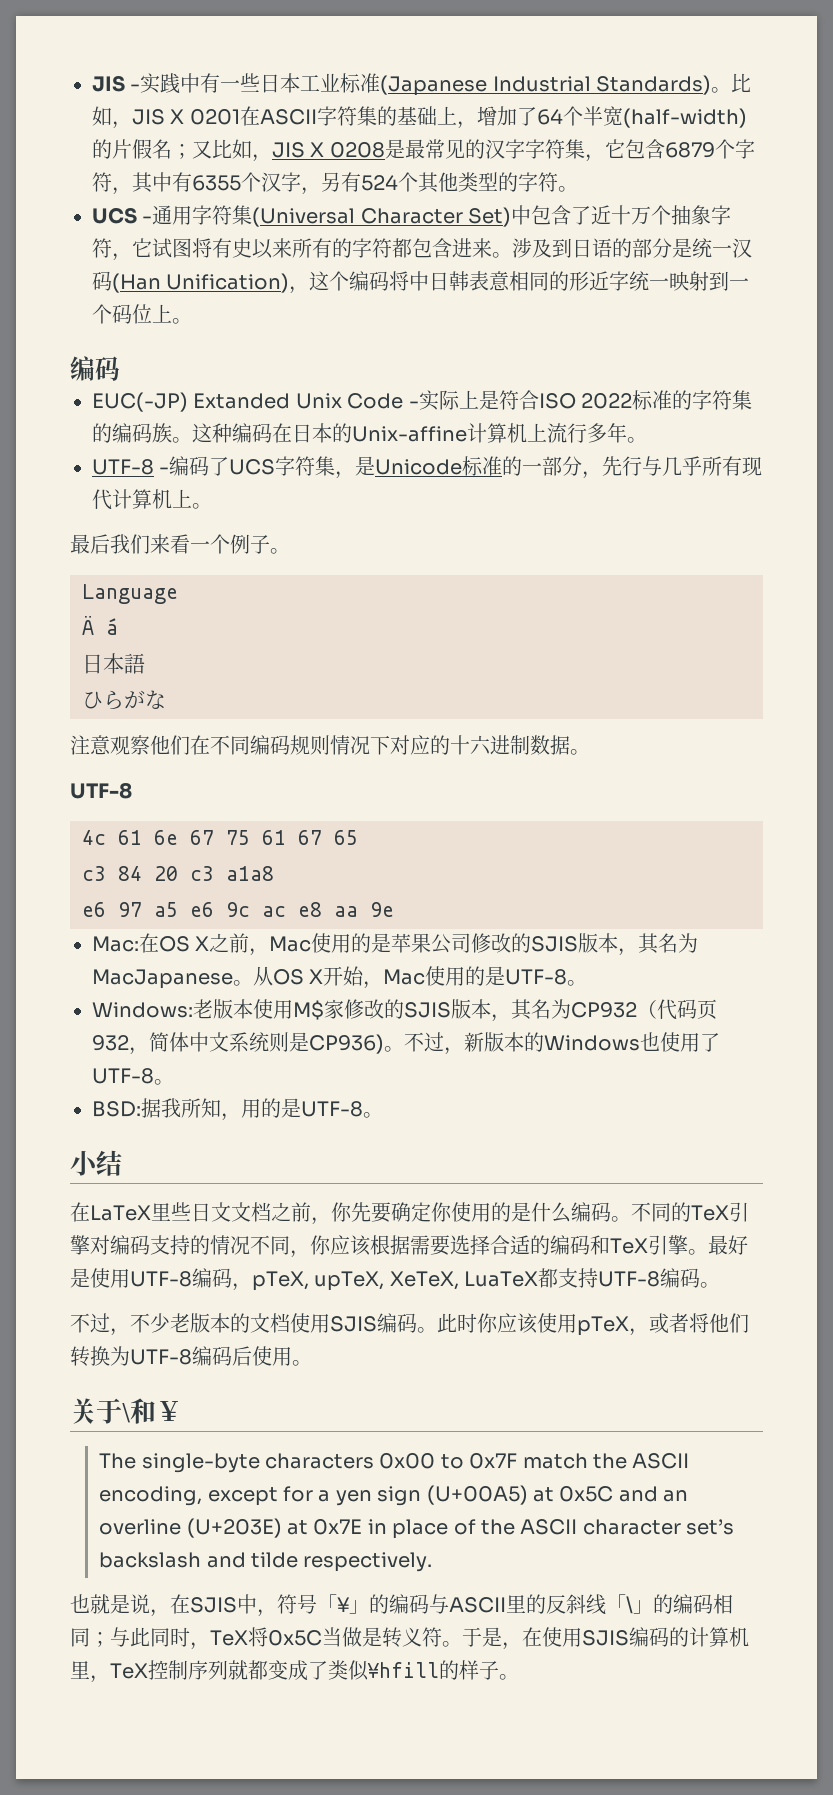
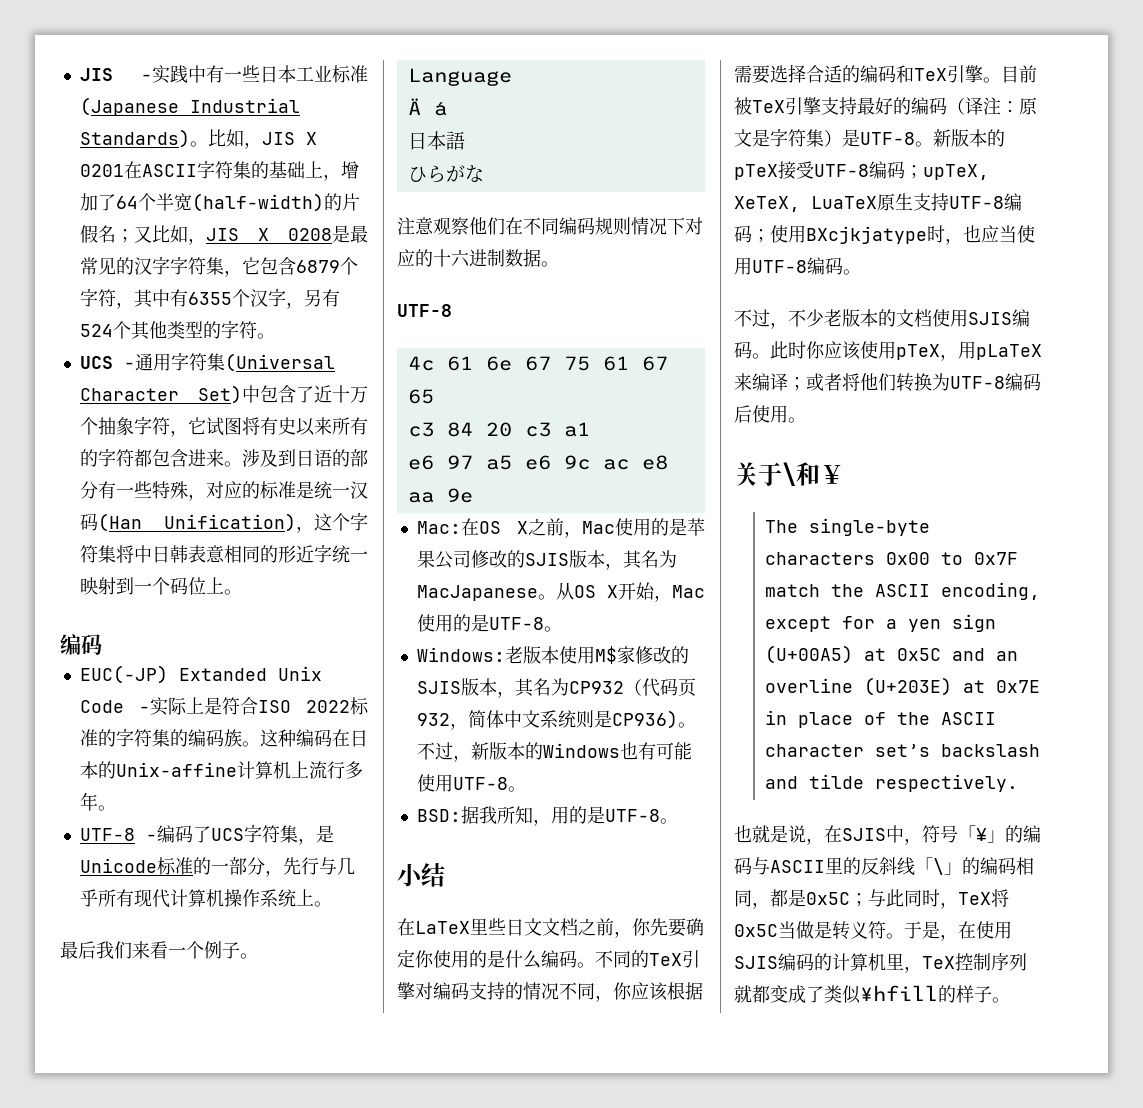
(672, 248) none -> [97,481,296,501] 有一些特殊，对应的标准
[349,271,390,291] 编码 -> [350,512,368,531] [79,545,116,563] 字符集
(172, 499) none -> [223,889,296,907] 操作系统
[226,866,274,881] a1a8 -> [563,422,590,437] a1
[660,1032,720,1052] 使用了 -> [637,742,692,760] [416,774,453,792] 有可能使用
[708,1235,748,1255] [70,1268,309,1291] 最好是使用UTF-8编码，pTeX, -> [1001,65,1037,83] [734,97,1037,115] [734,128,1005,147] [734,161,923,180] 目前被TeX引擎支持最好的编码（译注：原文是字符集）是UTF-8。新版本的pTeX接受UTF-8编码；
[538,1268,559,1288] 都 -> [877,193,913,211] 原生
(701, 1278) none -> [752,225,1035,245] [734,257,843,275] ；使用BXcjkjatype时，也应当使用UTF-8编码
(649, 1332) none -> [958,341,1042,360] [734,373,806,391] 用pLaTeX来编译；
(90, 1637) none -> [752,889,850,909] ，都是0x5C

